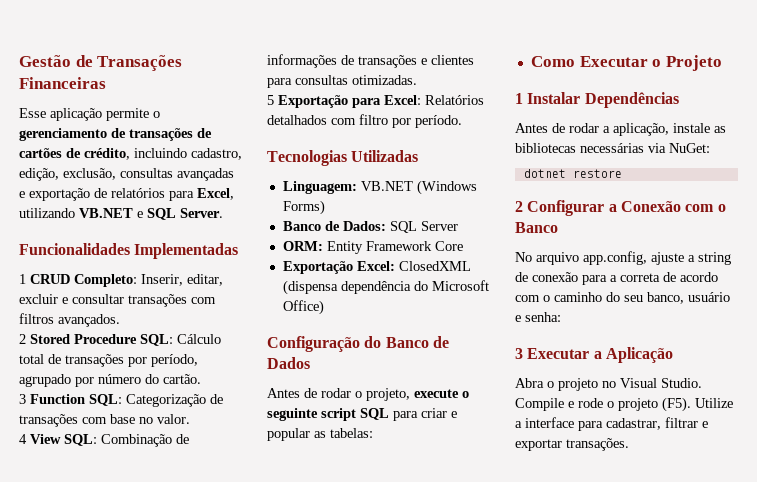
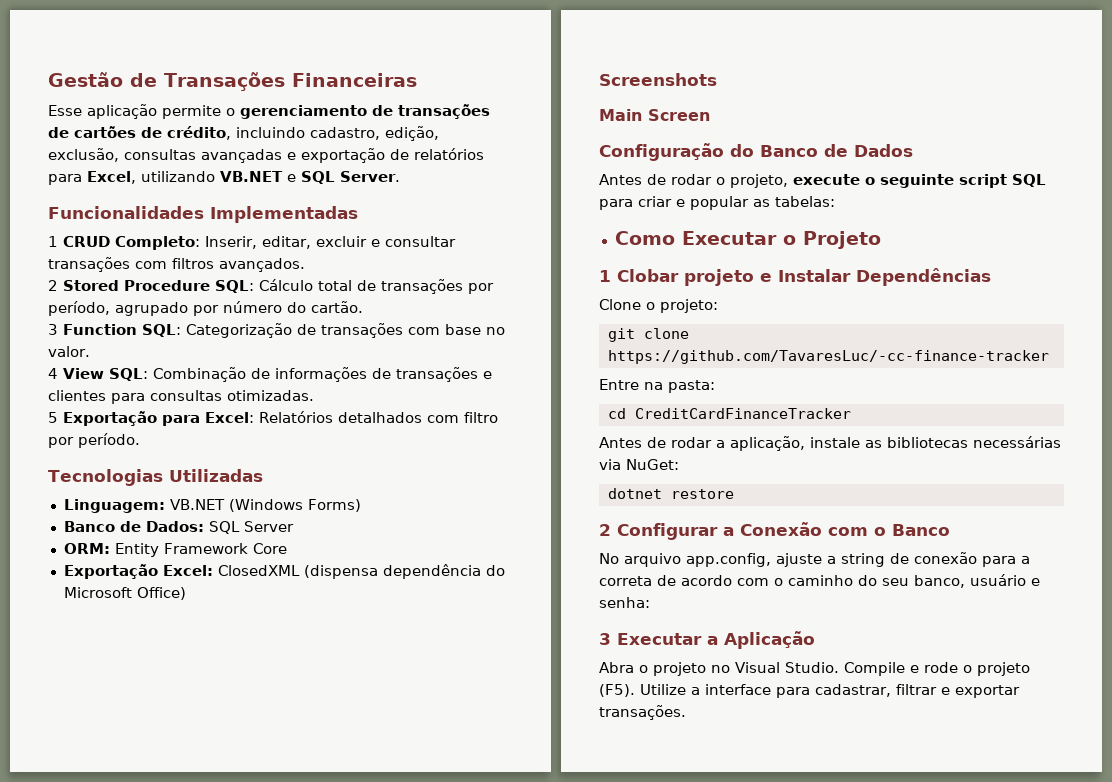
(324, 307) none -> [599,73,717,86] [599,109,710,121] // Screenshots // Main Screen
(523, 98) none -> [617,269,772,286] Clobar projeto e
(679, 100) none -> [599,299,718,313] [607,328,689,342] [607,350,1049,364] [599,379,715,393] [607,408,851,419] // Clone o projeto: // git clone https://github.com/TavaresLuc/-cc-finance-tracker // Entre na pasta: // cd CreditCardFinanceTracker

